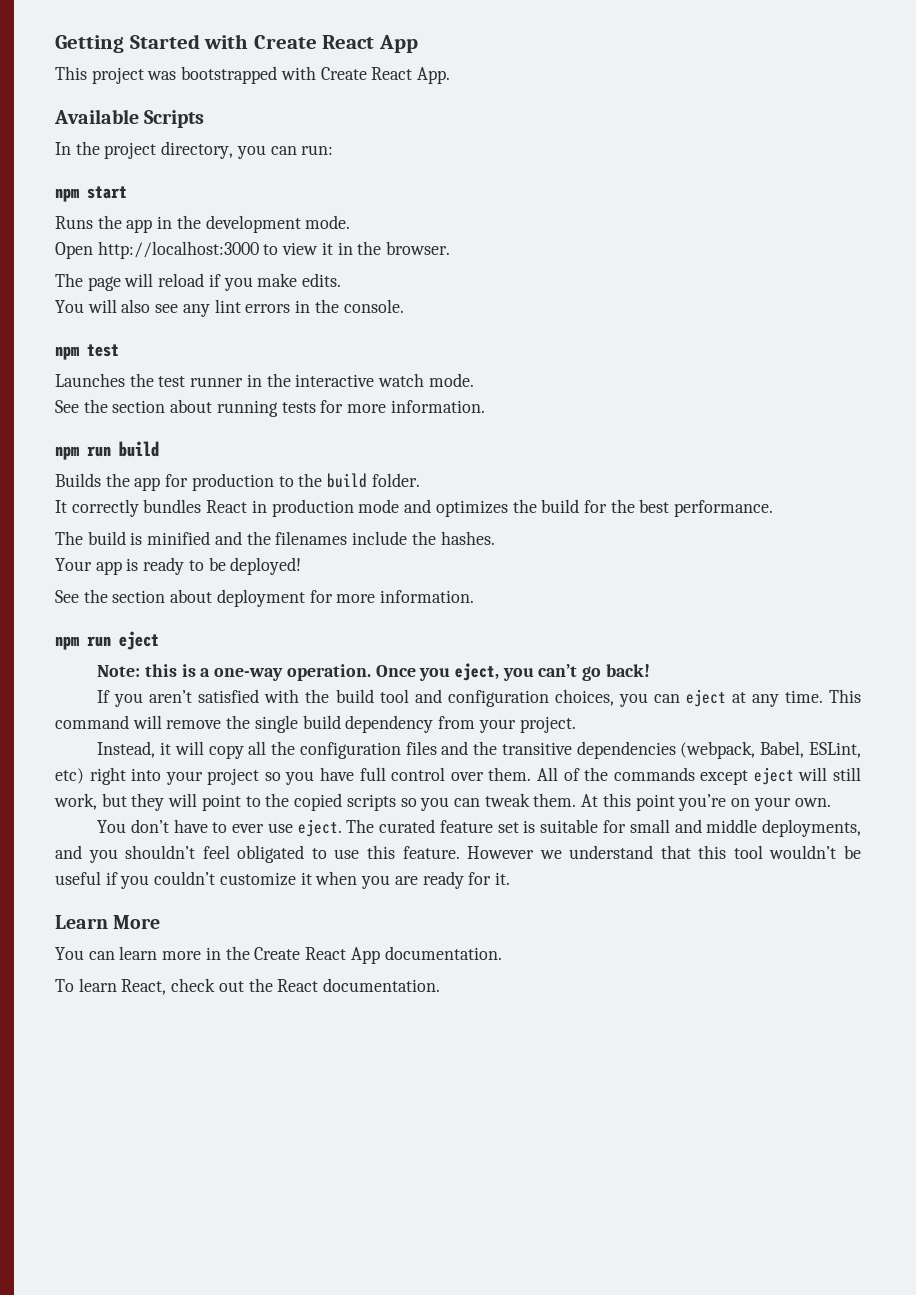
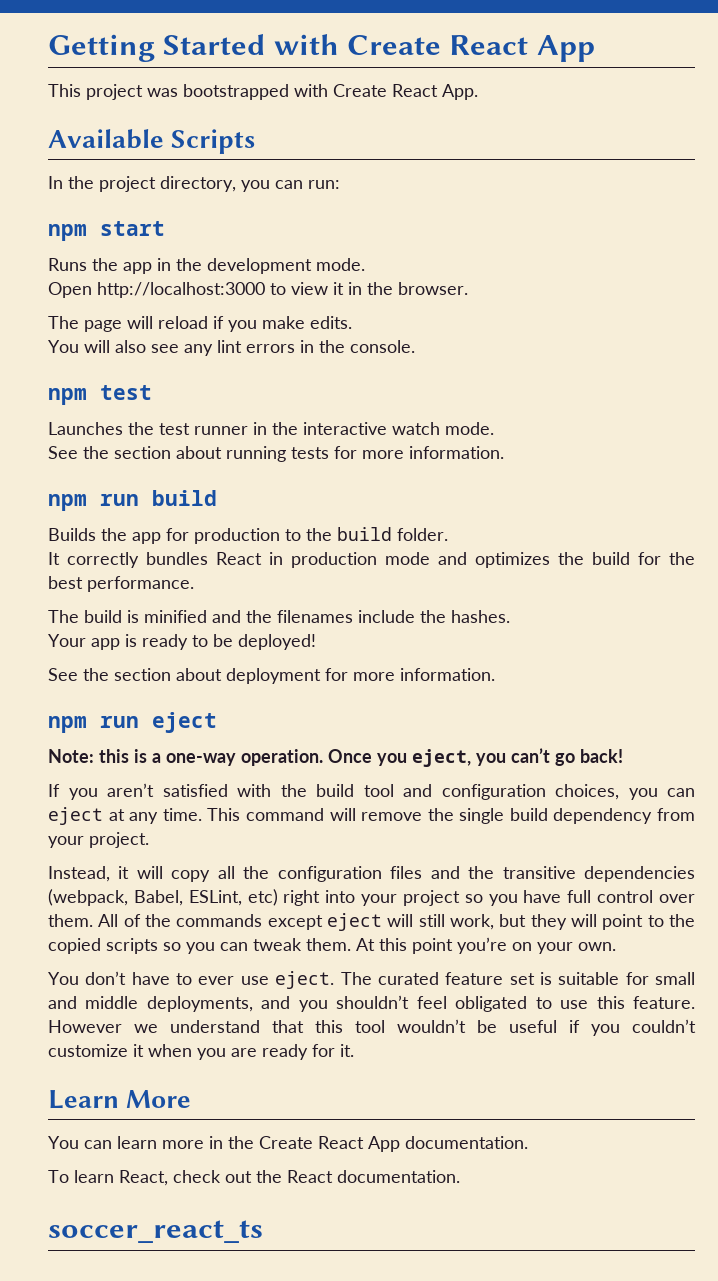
(441, 985) none -> [48,1220,263,1243] // soccer_react_ts

